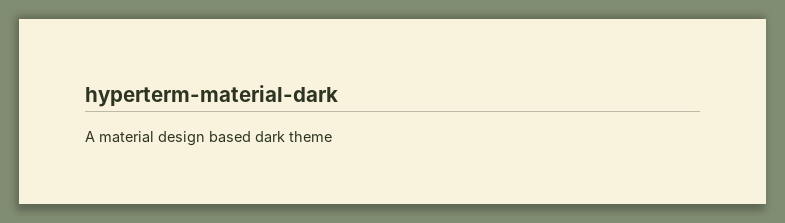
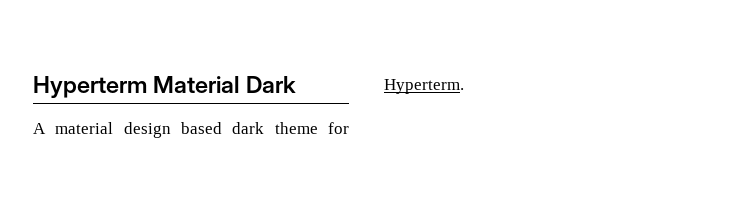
[85,85,338,107] hyperterm-material-dark -> [33,76,296,98] Hyperterm Material Dark
(332, 136) none -> [327,122,349,134] [384,79,464,94] for Hyperterm.

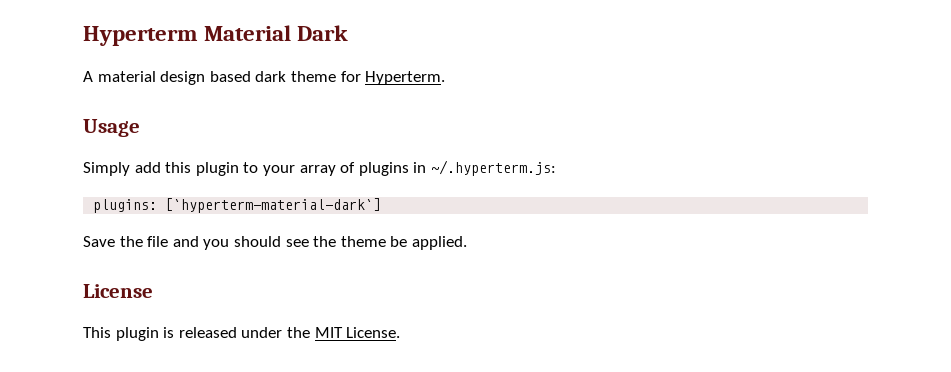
(464, 86) none -> [83,119,140,137] [83,160,556,176] [93,198,382,213] [83,236,467,250] [83,284,153,298] [83,327,401,341] // Usage // Simply add this plugin to your array of plugins in ~/.hyperterm.js: // plugins: [`hyperterm-material-dark`] // Save the file and you should see the theme be applied. // License // This plugin is released under the MIT License.

